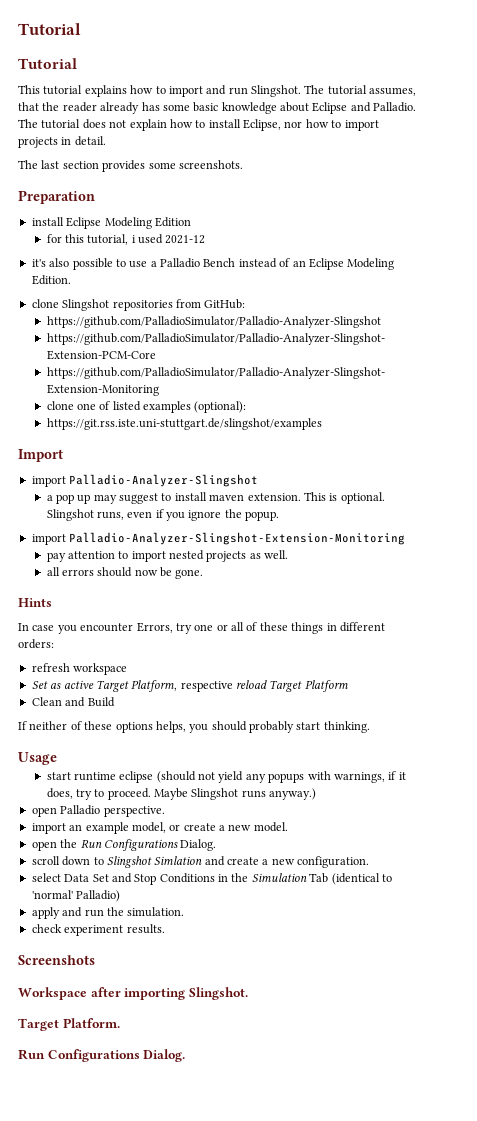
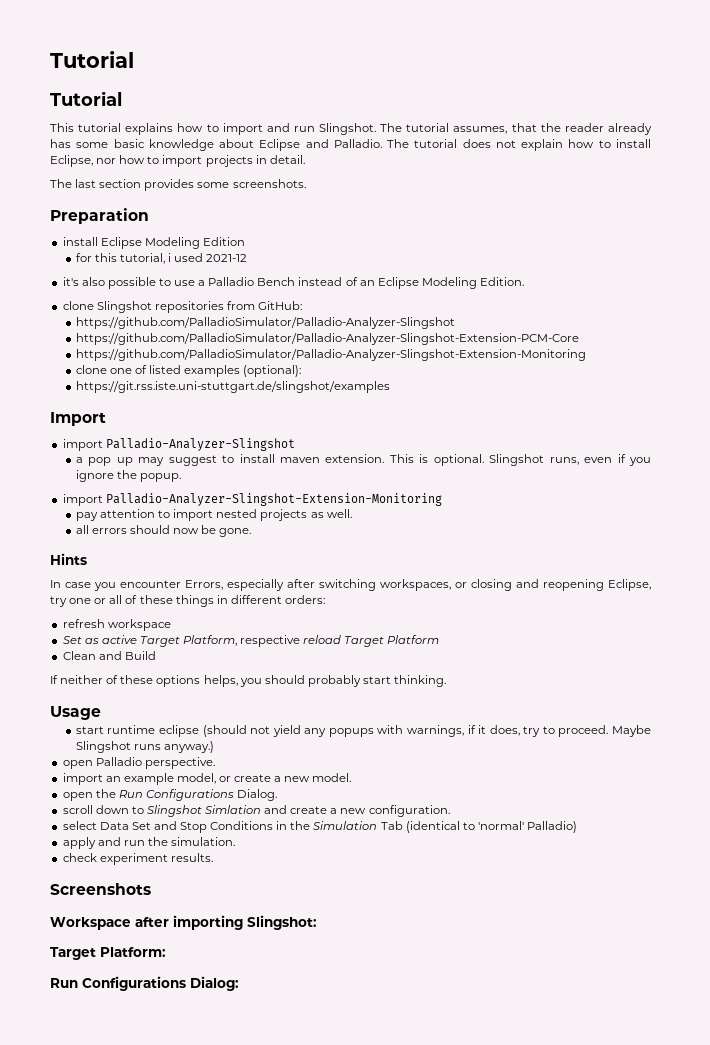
(173, 627) none -> [227,579,651,591] especially after switching workspaces, or closing and reopening Eclipse,
[188,987,248,1000] [18,1018,120,1031] [18,1049,186,1062] Slingshot. // Target Platform. // Run Configurations Dialog. -> [247,915,317,930] [50,947,166,960] [50,976,239,991] Slingshot: // Target Platform: // Run Configurations Dialog:

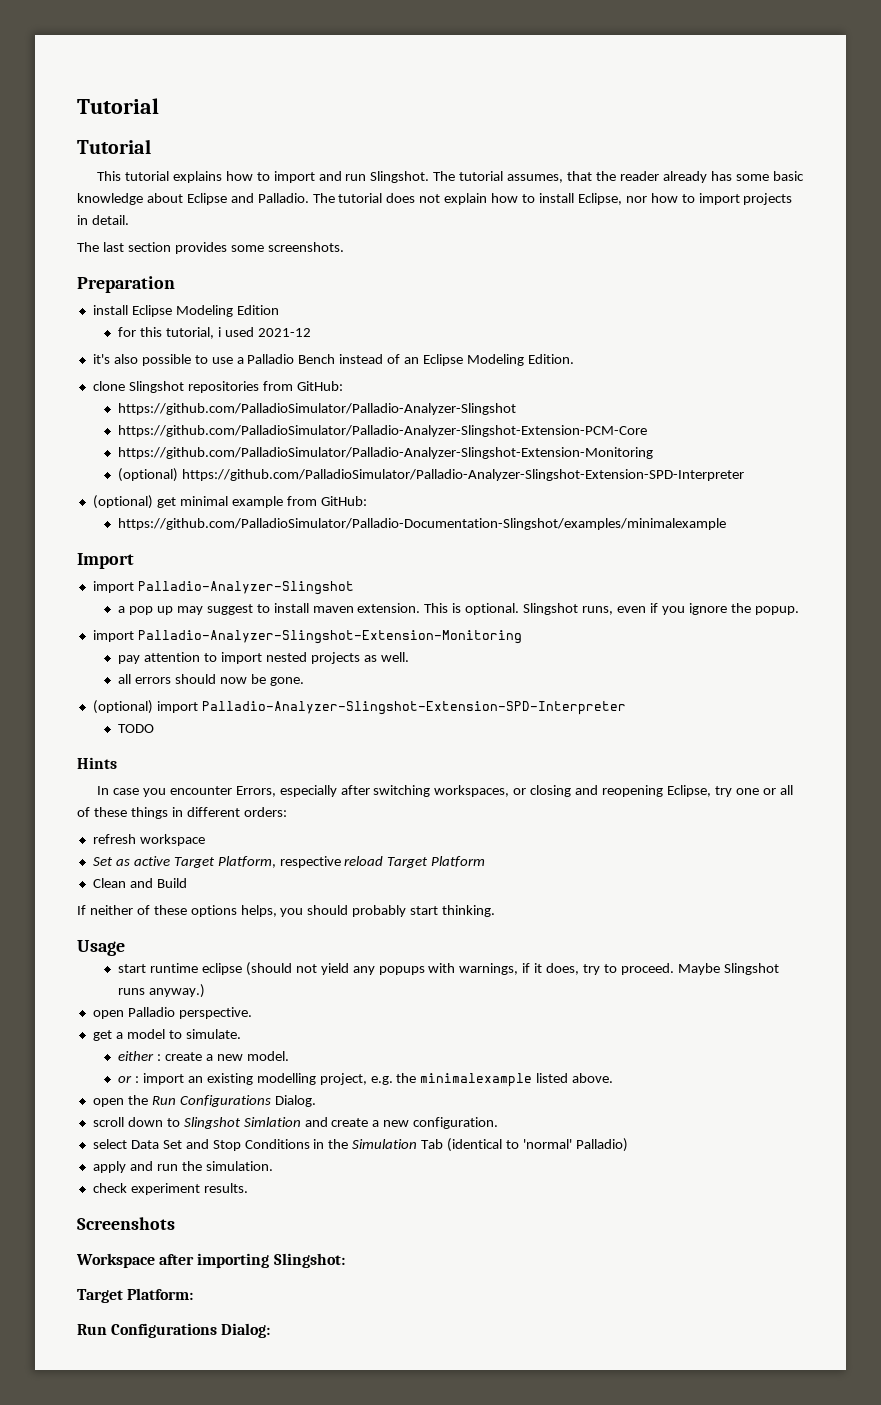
[75,365,302,377] [75,381,390,393] clone one of listed examples (optional): // https://git.rss.iste.uni-stuttgart.de/slingshot/examples -> [118,468,745,482] [92,495,367,509] [118,518,727,530] (optional) https://github.com/PalladioSimulator/Palladio-Analyzer-Slingshot-Extension-SPD-Interpreter // (optional) get minimal example from GitHub: // https://github.com/PalladioSimulator/Palladio-Documentation-Slingshot/examples/minimalexample
(252, 532) none -> [92,700,626,715] [118,724,155,733] // (optional) import Palladio-Analyzer-Slingshot-Extension-SPD-Interpreter // TODO
[62,773,352,785] import an example model, or create a new model. -> [92,1029,241,1041] [118,1051,289,1061] [118,1073,614,1087] get a model to simulate. // either : create a new model. // or : import an existing modelling project, e.g. the minimalexample listed above.

